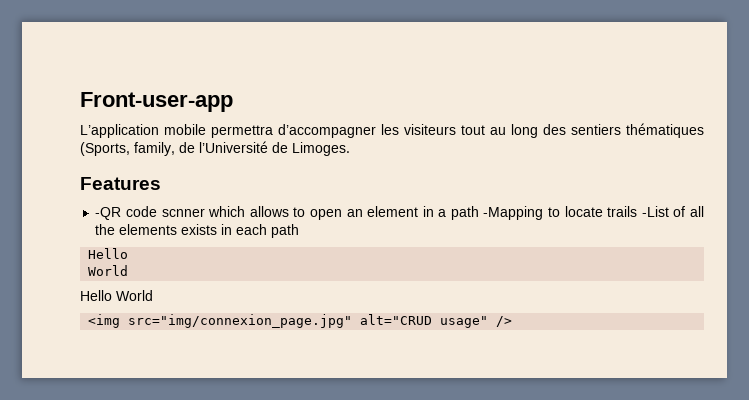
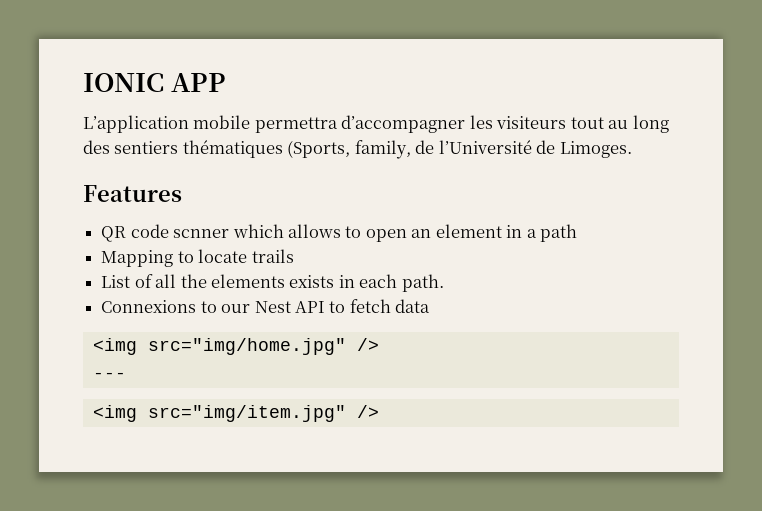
[80,92,233,112] Front-user-app -> [83,73,227,92] IONIC APP
[95,207,122,220] -QR -> [101,226,127,242] QR
[483,206,544,220] -Mapping -> [101,250,174,267] // Mapping
[641,206,669,217] -List -> [101,275,131,288] // List
[271,224,300,238] [88,248,129,259] [88,265,129,276] [80,290,153,301] [88,314,489,328] path // Hello // World // Hello World // <img src="img/connexion_page.jpg" alt="CRUD usage" -> [401,274,444,292] [101,299,431,313] [92,338,379,355] [92,372,126,379] [92,405,346,422] path. // Connexions to our Nest API to fetch data // <img src="img/home.jpg" /> // --- // <img src="img/item.jpg"

